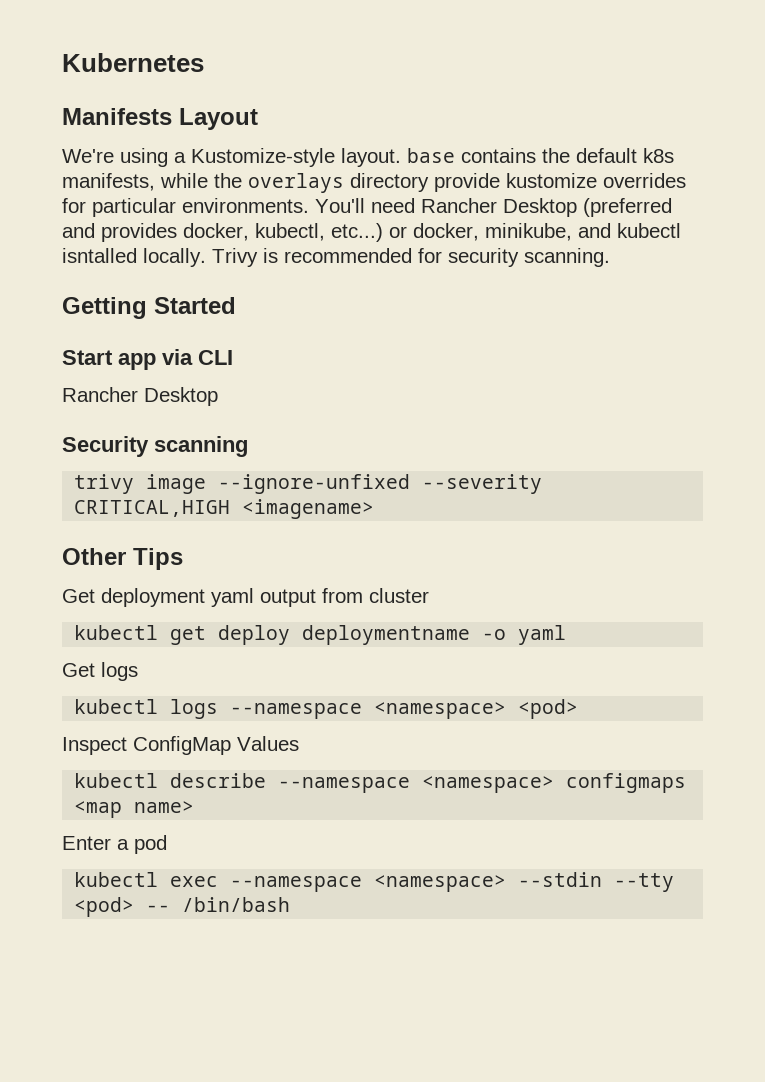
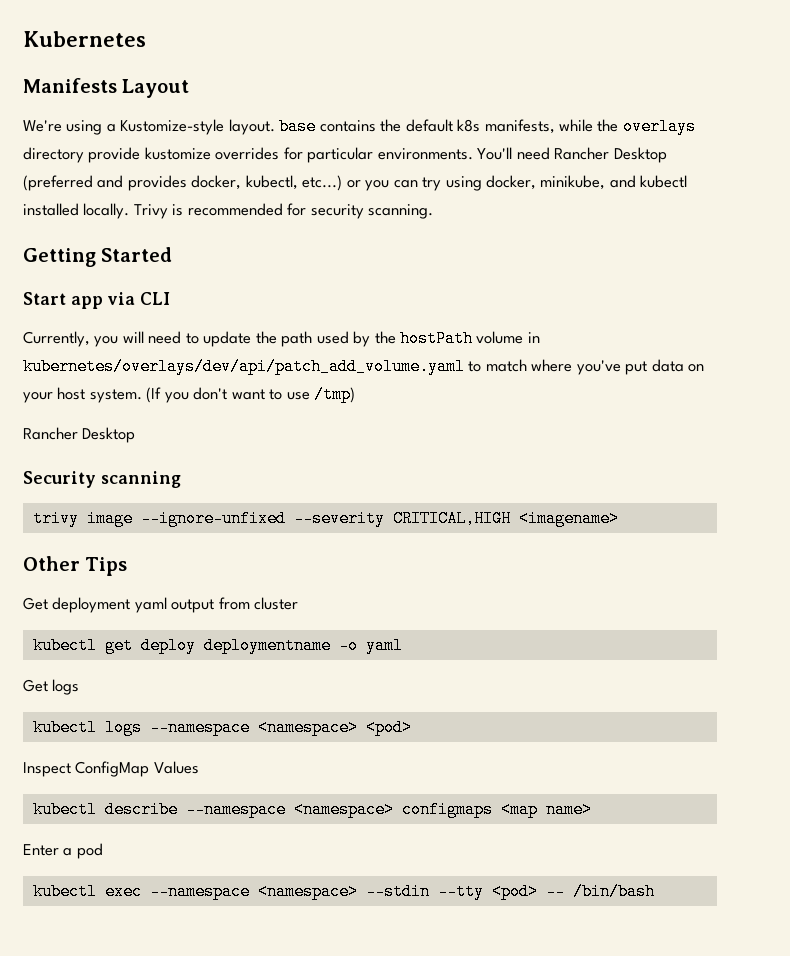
(407, 232) none -> [365,176,482,191] you can try using
[62,248,137,263] isntalled -> [23,203,79,216] installed
(233, 357) none -> [23,330,540,347] [23,358,705,375] [23,386,356,403] // Currently, you will need to update the path used by the hostPath volume in kubernetes/overlays/dev/api/patch_add_volume.yaml to match where you've put data on your host system. (If you don't want to use /tmp)

